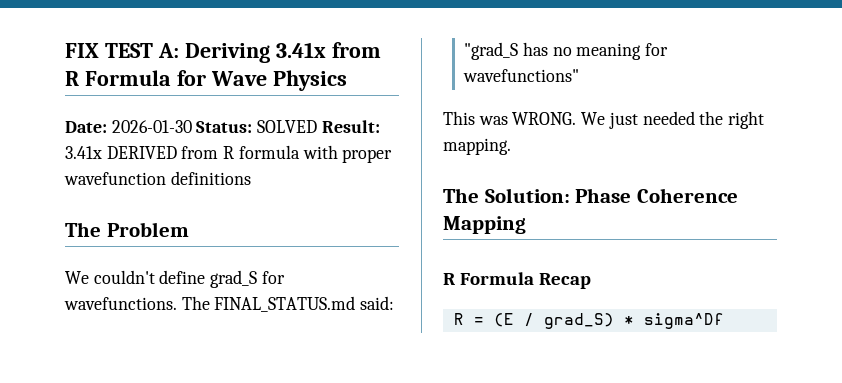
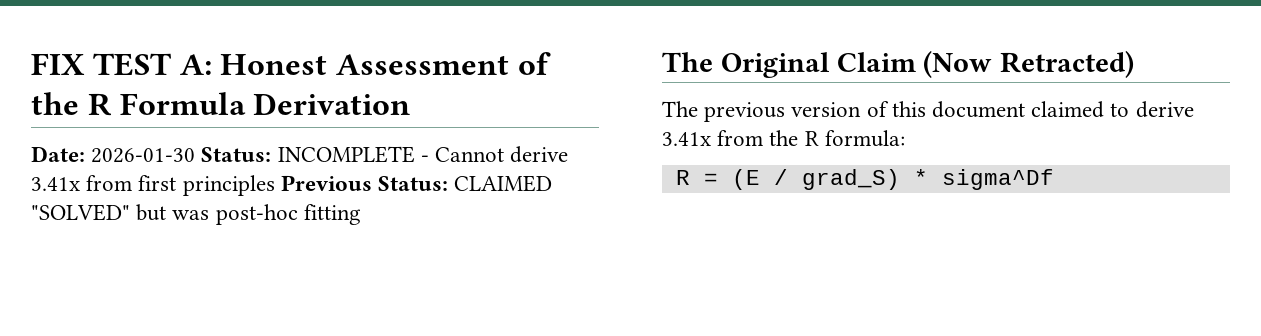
[184,42,381,63] [65,70,347,91] [65,120,380,133] [65,145,393,163] [64,171,251,185] [65,222,189,237] [65,270,285,288] [64,296,395,312] [464,42,669,60] [463,69,580,82] [443,111,765,129] [443,138,511,155] [443,188,738,203] [443,216,526,234] [443,272,592,289] Deriving 3.41x from R Formula for Wave Physics // Date: 2026-01-30 Status: SOLVED Result: 3.41x DERIVED from R formula with proper wavefunction definitions // The Problem // We couldn't define grad_S for wavefunctions. The FINAL_STATUS.md said: // "grad_S has no meaning for wavefunctions" // This was WRONG. We just needed the right mapping. // The Solution: Phase Coherence Mapping // R Formula Recap -> [220,52,551,75] [31,92,411,116] [31,146,569,163] [31,175,553,196] [31,204,361,225] [662,50,1135,78] [662,101,1194,122] [662,130,905,147] Honest Assessment of the R Formula Derivation // Date: 2026-01-30 Status: INCOMPLETE - Cannot derive 3.41x from first principles Previous Status: CLAIMED "SOLVED" but was post-hoc fitting // The Original Claim (Now Retracted) // The previous version of this document claimed to derive 3.41x from the R formula:

